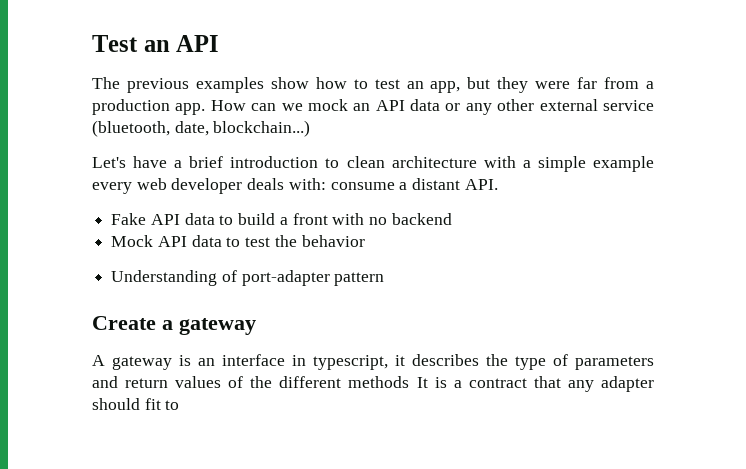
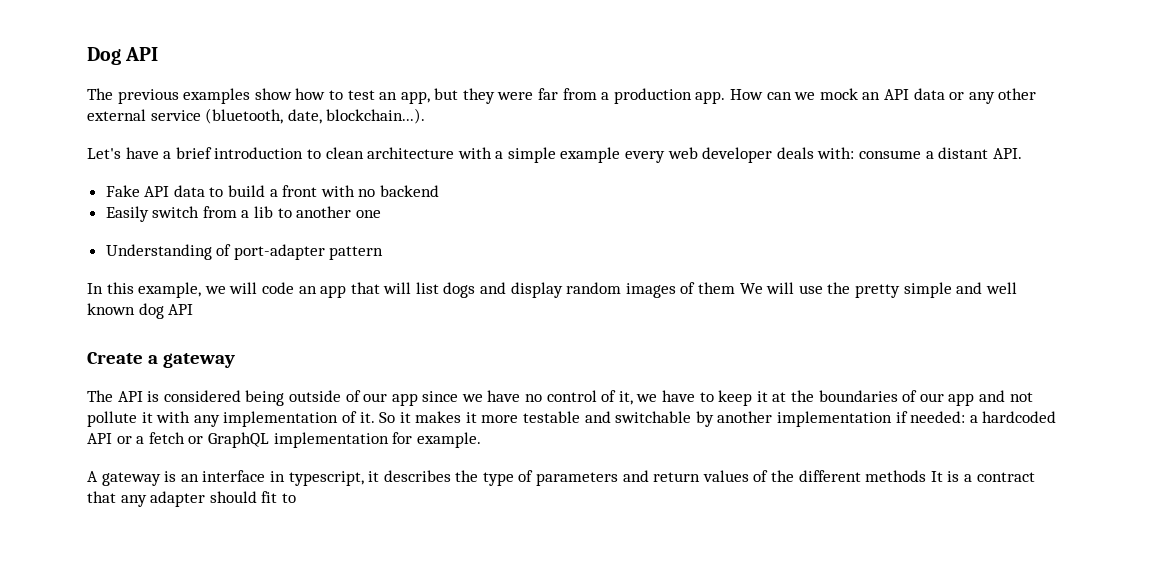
[92,35,170,52] Test an -> [87,47,121,65] Dog
[213,120,311,137] blockchain...) -> [326,108,426,124] blockchain...).
[111,235,365,247] [111,270,385,286] [92,316,256,335] Mock API data to test the behavior // Understanding of port-adapter pattern // Create a gateway -> [105,206,381,222] [105,244,384,260] [87,282,1017,298] [87,303,194,319] [87,352,235,368] [87,390,1033,406] [87,411,1057,427] [87,432,481,448] Easily switch from a lib to another one // Understanding of port-adapter pattern // In this example, we will code an app that will list dogs and display random images of them We will use the pretty simple and well known dog API // Create a gateway // The API is considered being outside of our app since we have no control of it, we have to keep it at the boundaries of our app and not pollute it with any implementation of it. So it makes it more testable and switchable by another implementation if needed: a hardcoded API or a fetch or GraphQL implementation for example.

